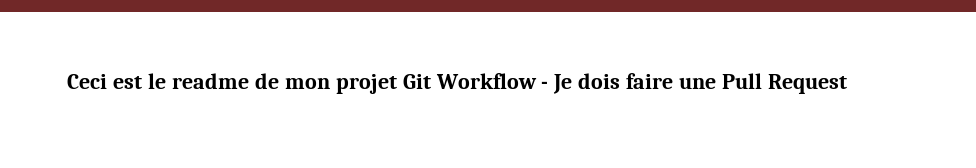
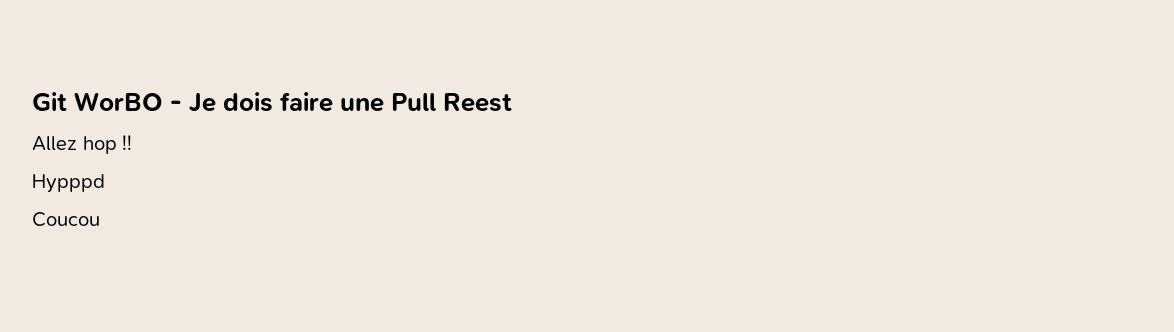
[67,73,537,94] Ceci est le readme de mon projet Git Workflow -> [32,92,164,111] Git WorBO
[768,74,848,94] Request -> [443,93,513,112] [32,135,133,154] [32,174,105,193] [32,212,100,227] Reest // Allez hop !! // Hypppd // Coucou

